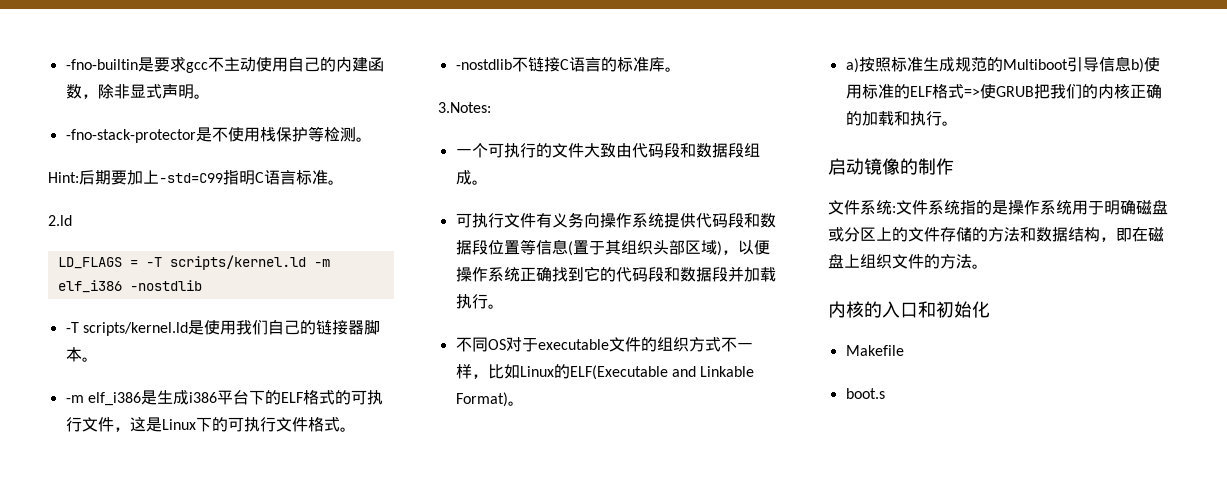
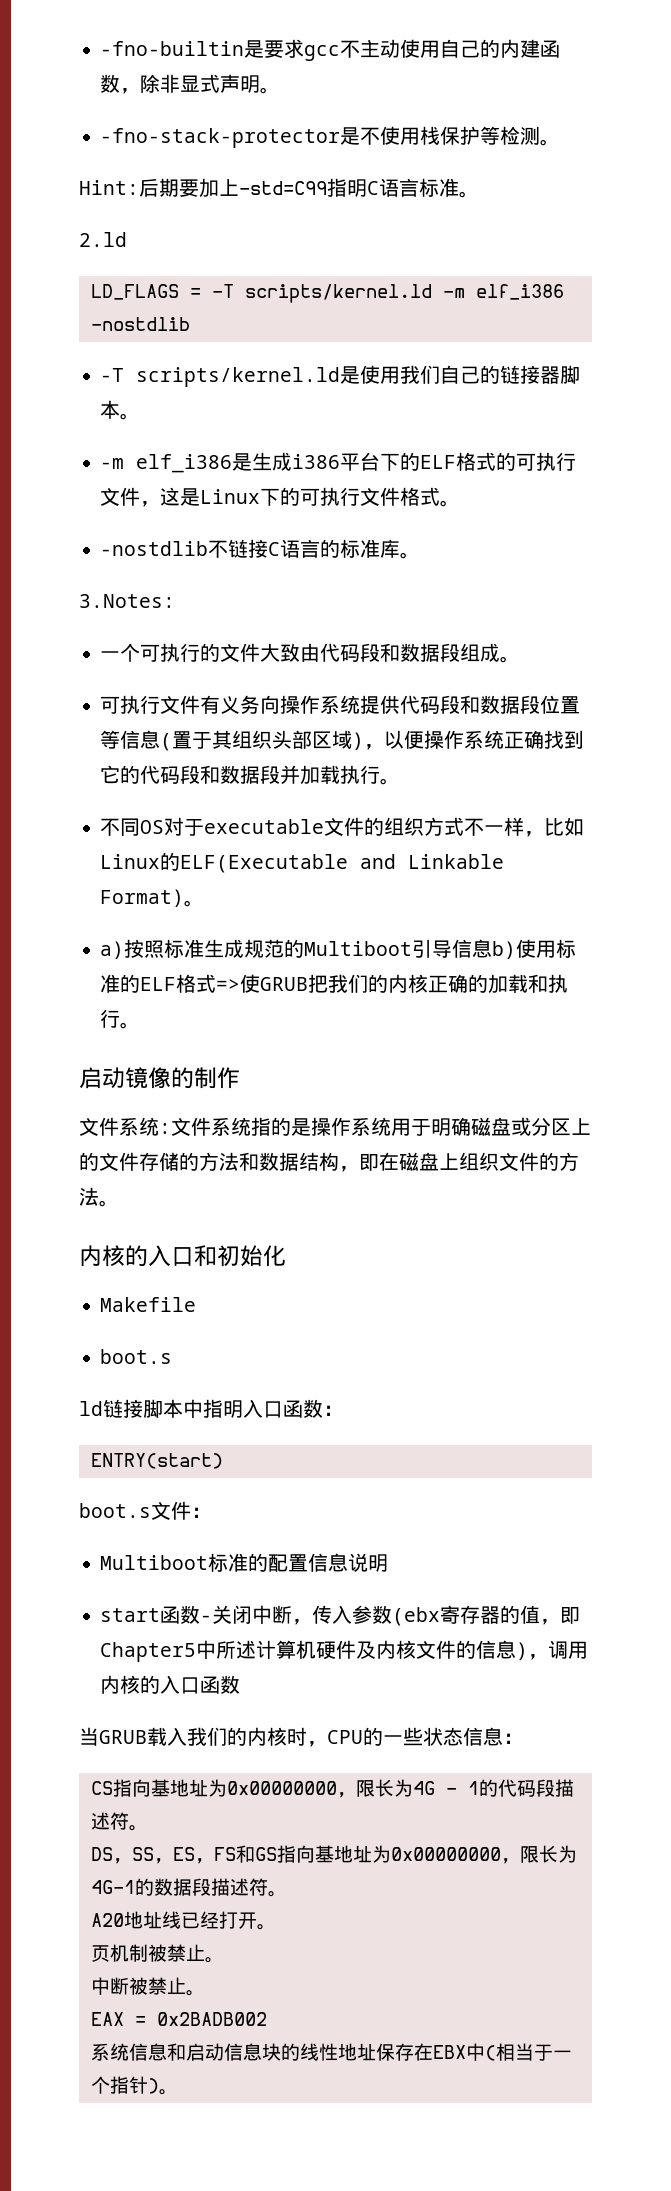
(885, 393) none -> [79,1399,343,1418] [90,1453,223,1469] [79,1501,211,1520] [100,1553,389,1572] [100,1605,581,1626] [100,1640,589,1662] [100,1675,241,1694] [79,1727,523,1747] [90,1779,574,1798] [90,1812,148,1831] [90,1845,577,1864] [90,1878,287,1897] [90,1911,276,1930] [90,1944,224,1963] [90,1977,205,1996] [90,2012,267,2026] [90,2043,572,2061] [90,2076,178,2095] // ld链接脚本中指明入口函数： // ENTRY(start) // boot.s文件： // Multiboot标准的配置信息说明 // start函数-关闭中断，传入参数(ebx寄存器的值，即Chapter5中所述计算机硬件及内核文件的信息)，调用内核的入口函数 // 当GRUB载入我们的内核时，CPU的一些状态信息： // CS指向基地址为0x00000000，限长为4G – 1的代码段描述符。 // DS，SS，ES，FS和GS指向基地址为0x00000000，限长为4G–1的数据段描述符。 // A20地址线已经打开。 // 页机制被禁止。 // 中断被禁止。 // EAX = 0x2BADB002 // 系统信息和启动信息块的线性地址保存在EBX中(相当于一个指针)。

